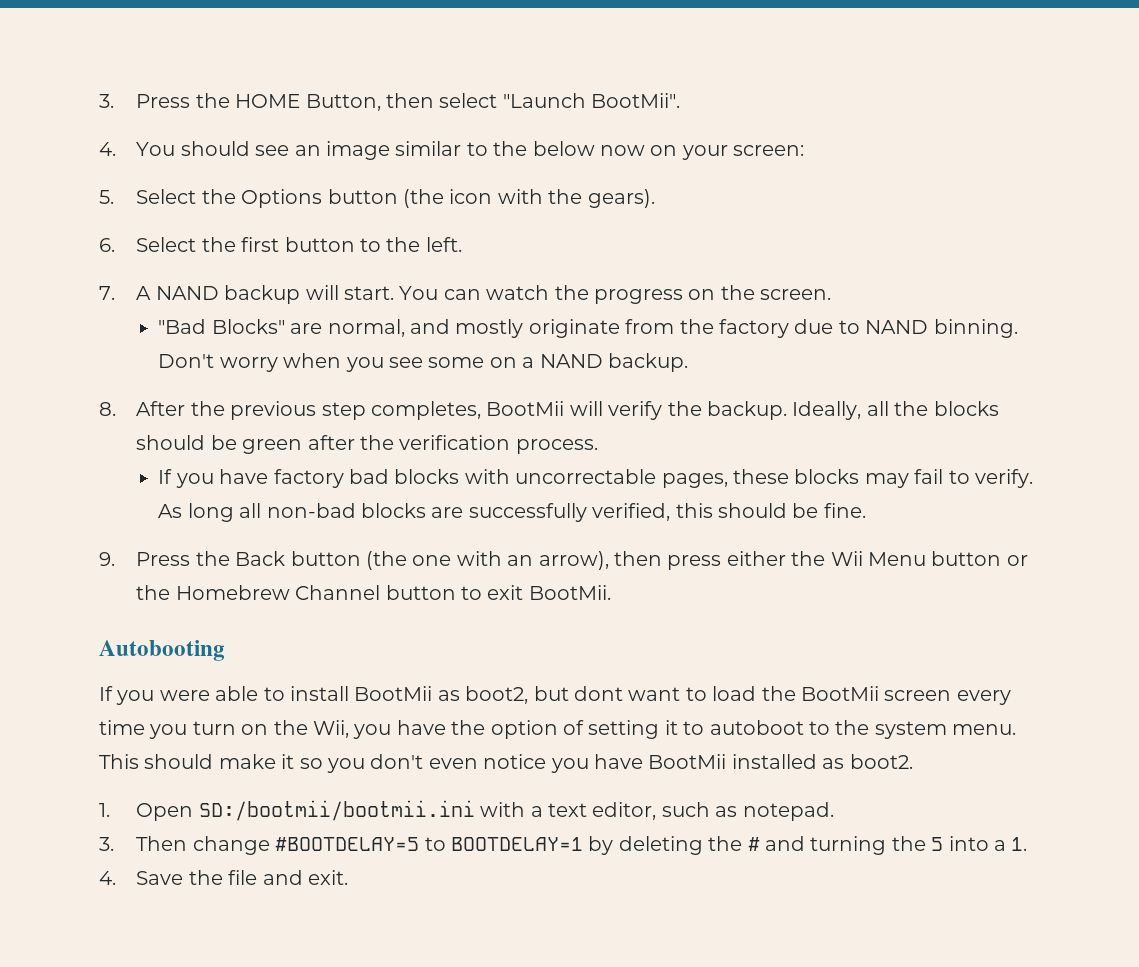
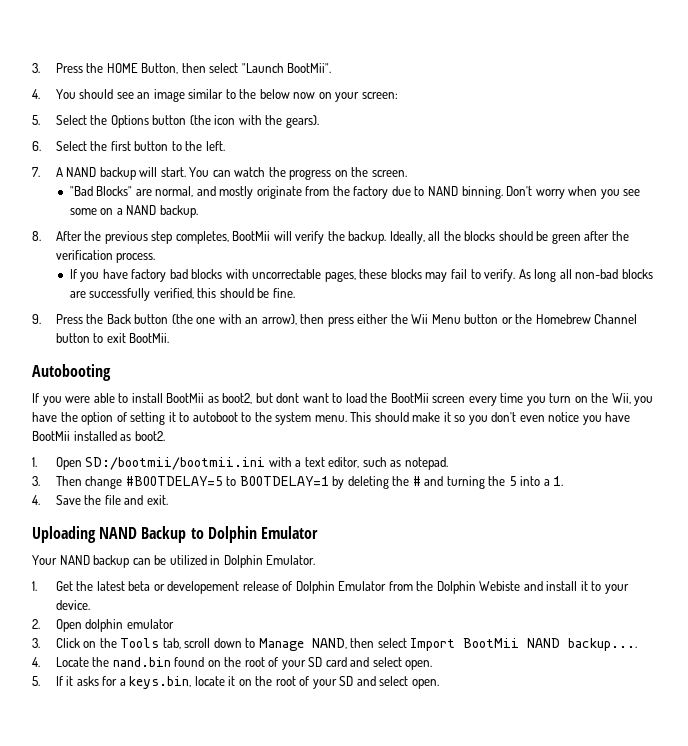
(348, 877) none -> [32,526,318,543] [32,555,316,568] [32,581,629,594] [55,600,90,610] [32,619,174,632] [32,638,638,651] [32,657,433,670] [32,676,439,689] // Uploading NAND Backup to Dolphin Emulator // Your NAND backup can be utilized in Dolphin Emulator. // 1. Get the latest beta or developement release of Dolphin Emulator from the Dolphin Webiste and install it to your device. // 2. Open dolphin emulator // 3. Click on the Tools tab, scroll down to Manage NAND, then select Import BootMii NAND backup.... // 4. Locate the nand.bin found on the root of your SD card and select open. // 5. If it asks for a keys.bin, locate it on the root of your SD and select open.

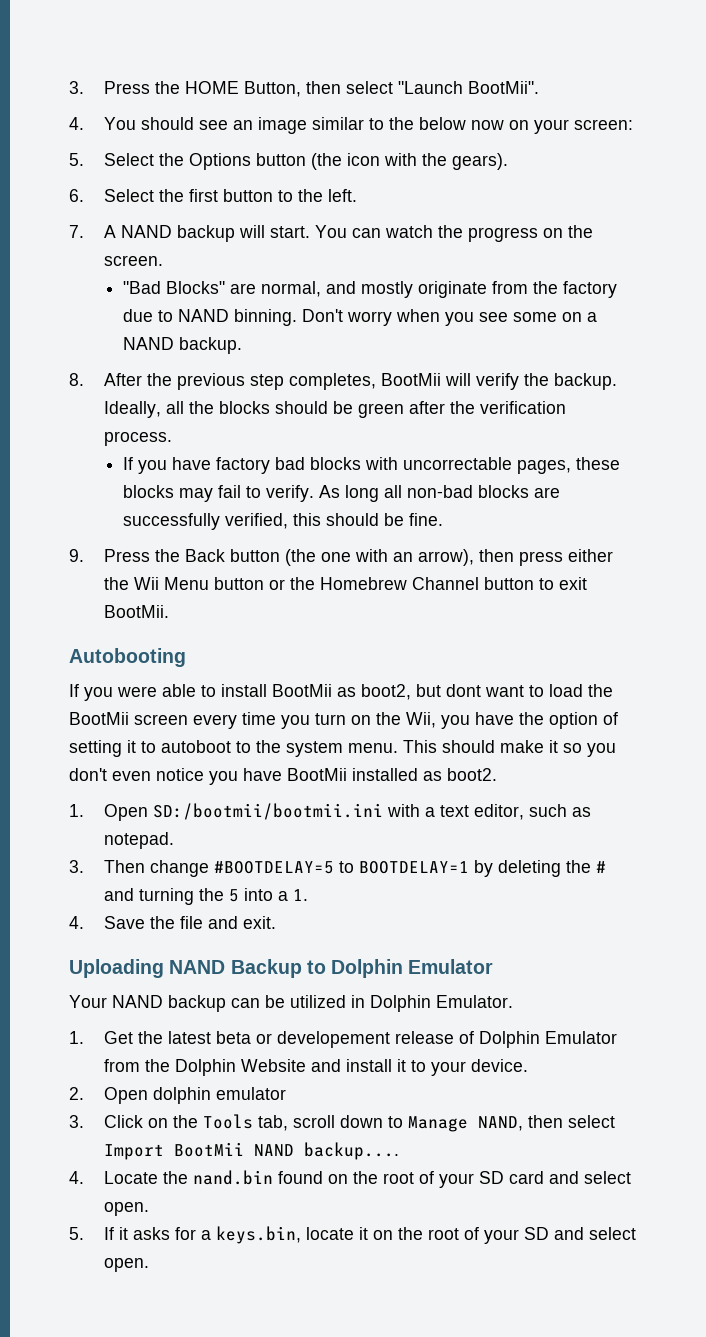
[479,581,521,591] Webiste -> [240,1059,306,1072] Website

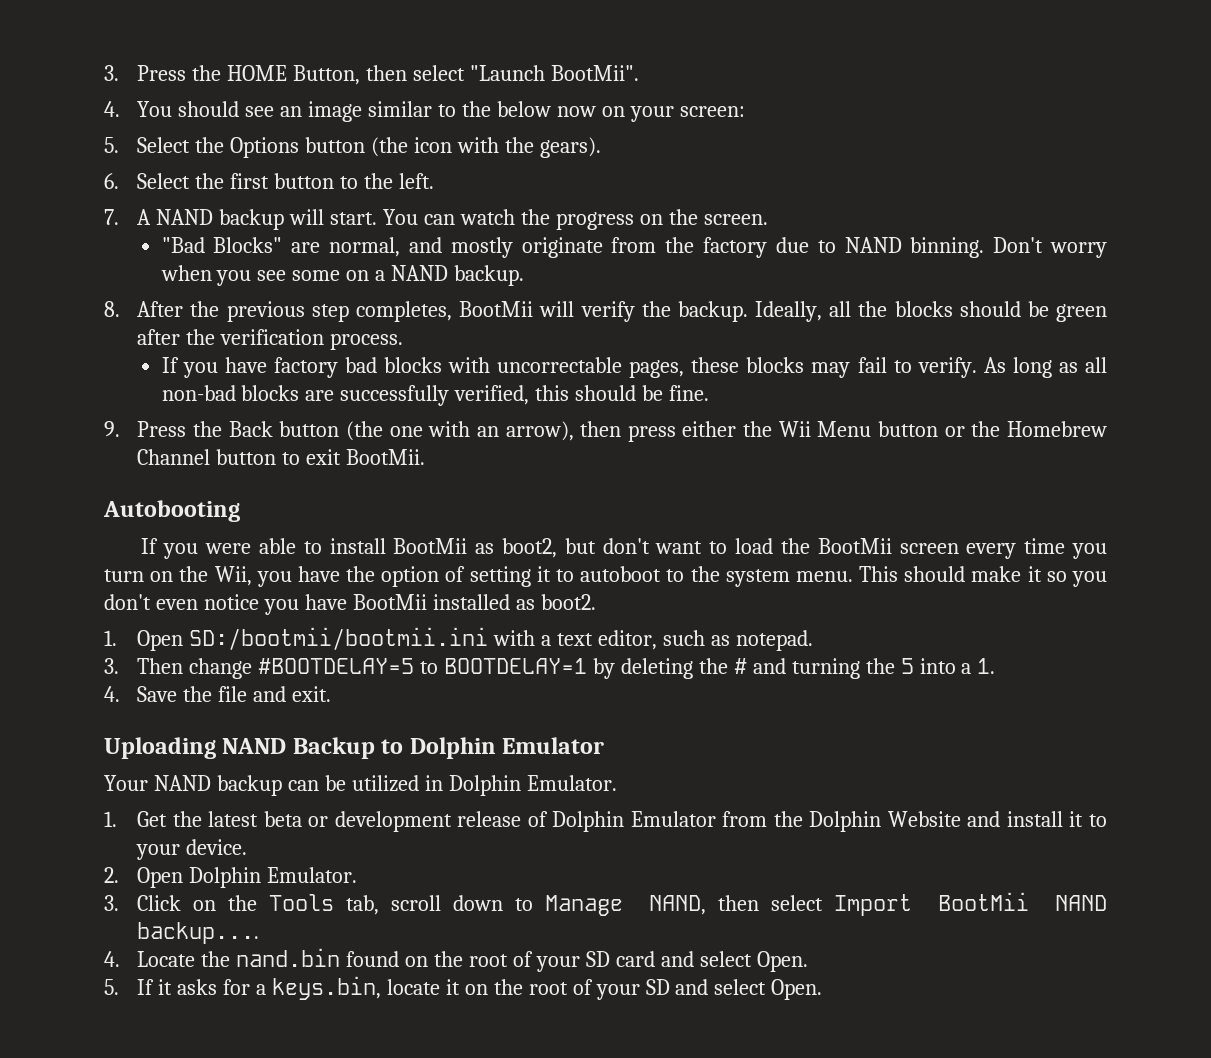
(379, 493) none -> [1058,362,1078,373] as
[446,684,481,697] dont -> [602,538,650,554] don't
[276,1031,390,1048] developement -> [334,811,452,832] development
[152,1087,286,1104] dolphin emulator -> [189,867,358,888] Dolphin Emulator.
[103,1202,149,1216] open. -> [756,951,808,972] Open.
[103,1258,149,1272] open. -> [771,979,823,1000] Open.

